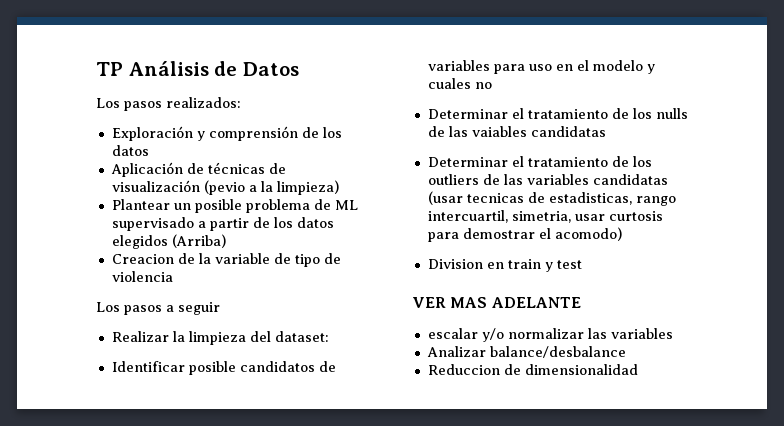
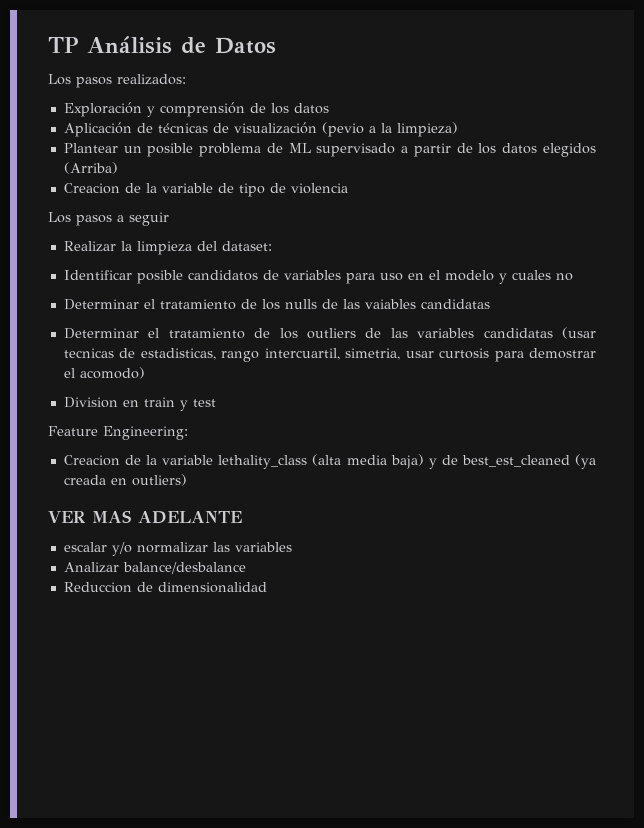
(582, 264) none -> [48,426,188,440] [63,454,596,469] [63,474,187,486] // Feature Engineering: // Creacion de la variable lethality_class (alta media baja) y de best_est_cleaned (ya creada en outliers)

